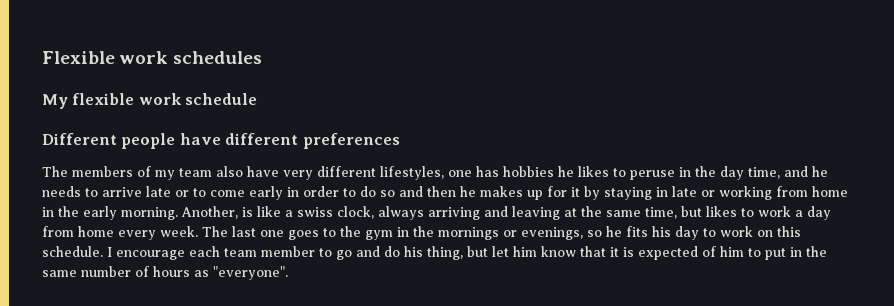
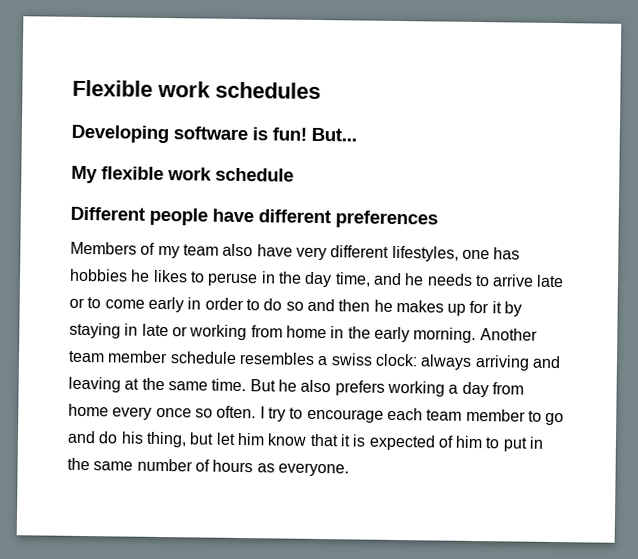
(263, 57) none -> [71,124,357,144] // Developing software is fun! But...
[42,166,133,177] The members -> [70,241,137,255] Members
[181,206,281,219] Another, is like -> [479,328,538,341] [68,350,315,365] Another team member schedule resembles
[337,206,374,219] clock, -> [374,353,418,367] clock:
[645,206,791,219] time, but likes to work -> [211,378,445,397] time. But he also prefers working
[160,226,801,240] [42,246,112,257] week. The last one goes to the gym in the mornings or evenings, so he fits his day to work on this schedule. I -> [155,405,304,422] once so often. I try to
[213,266,288,280] "everyone". -> [277,462,349,477] everyone.

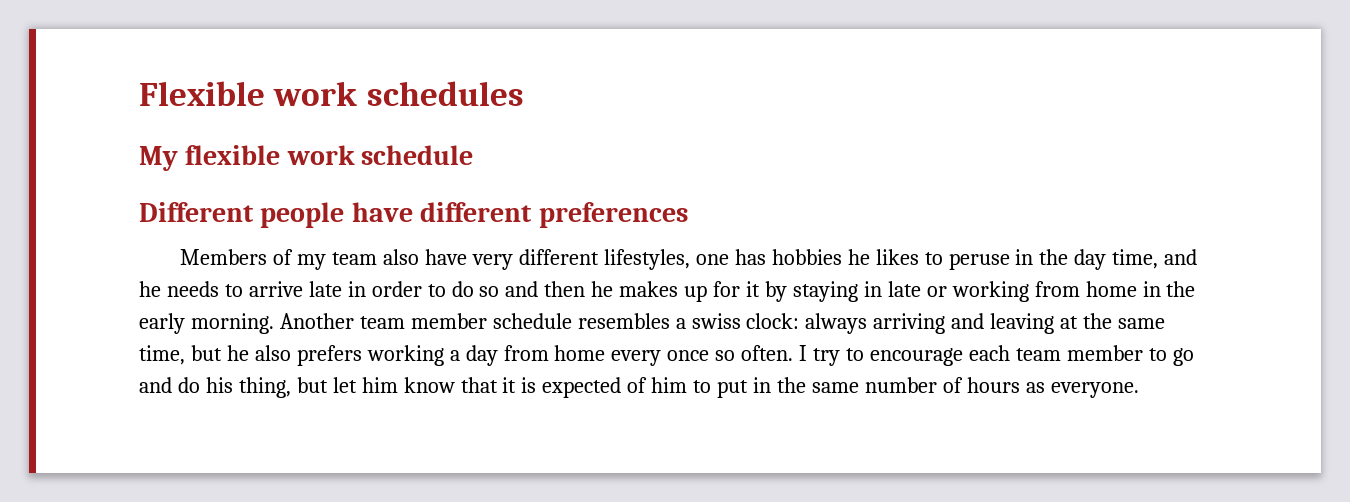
[71,124,357,144] // Developing software is fun! But... -> (524, 93) none
[69,296,184,313] or to come early -> (342, 289) none
[211,378,276,392] time. But -> [139,345,222,365] time, but

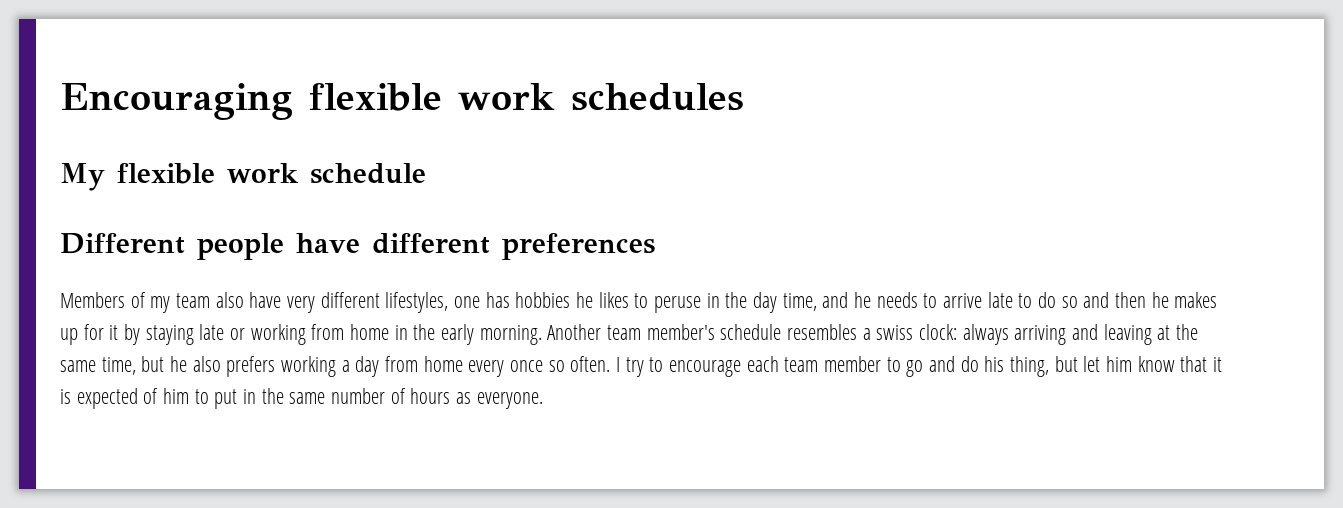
[139,81,265,106] Flexible -> [60,83,442,120] Encouraging flexible
[347,281,422,297] in order -> (1013, 300) none
[863,281,882,297] in -> (194, 335) none
[410,313,487,329] member -> [646,324,715,340] member's

